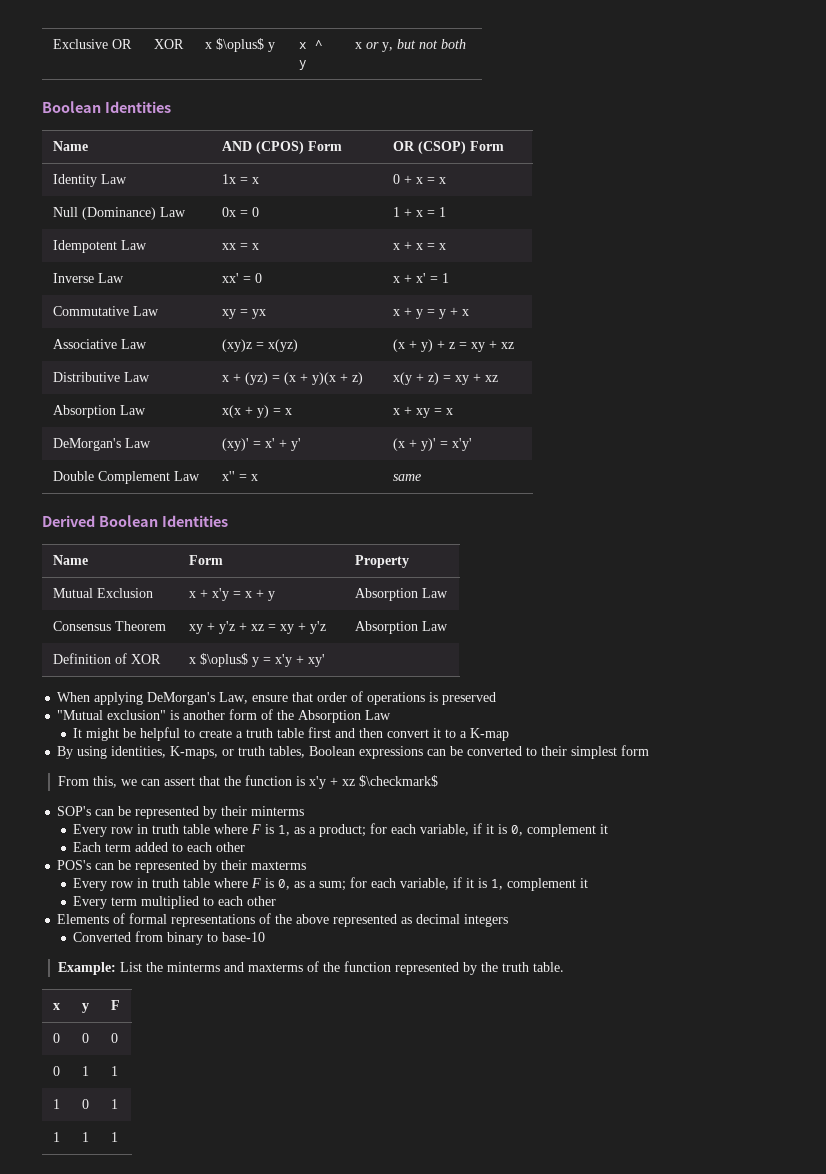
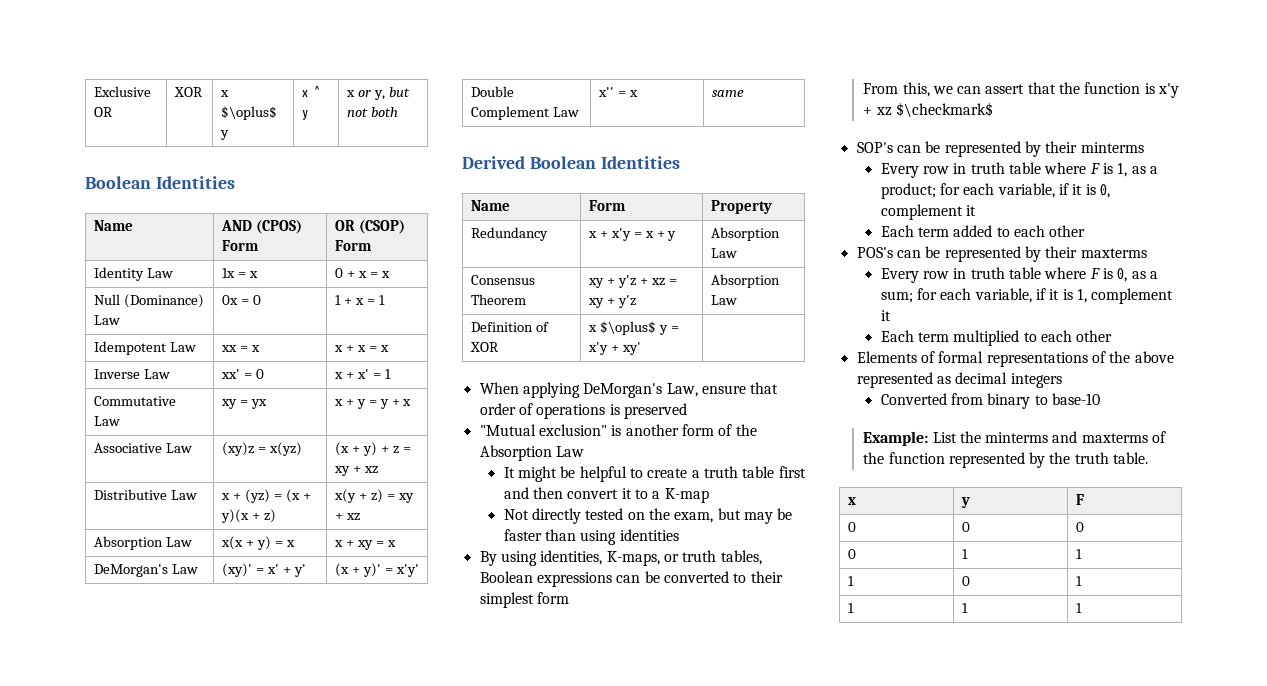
[52,588,153,598] Mutual Exclusion -> [470,227,548,241] Redundancy
(510, 734) none -> [503,508,793,524] [503,529,679,545] // Not directly tested on the exam, but may be faster than using identities
[73,896,108,909] Every -> [880,330,914,342] Each

